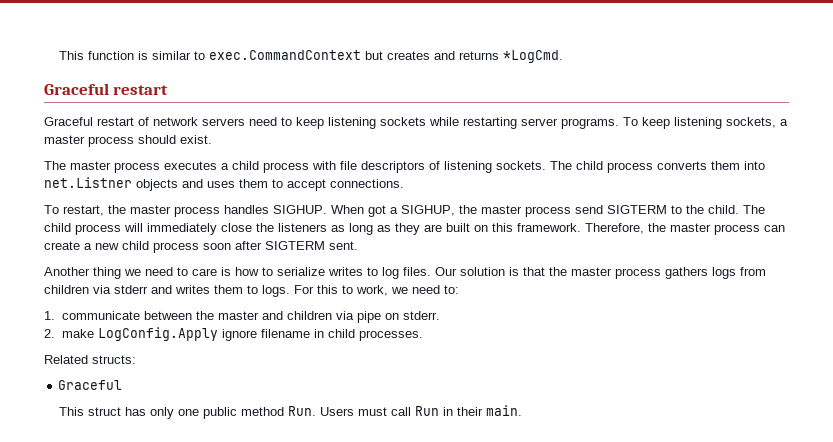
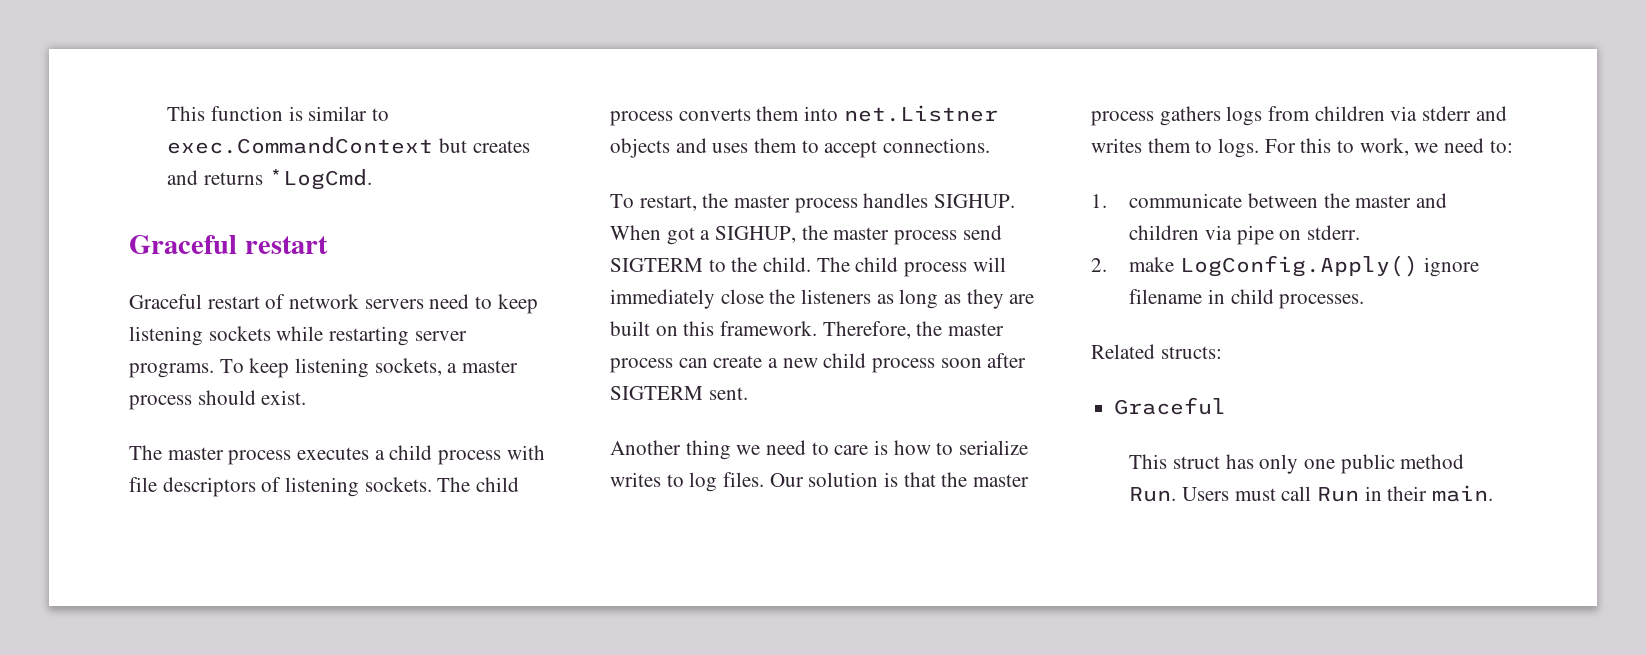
[97,327,218,341] LogConfig.Apply -> [1180,255,1419,277] LogConfig.Apply()

